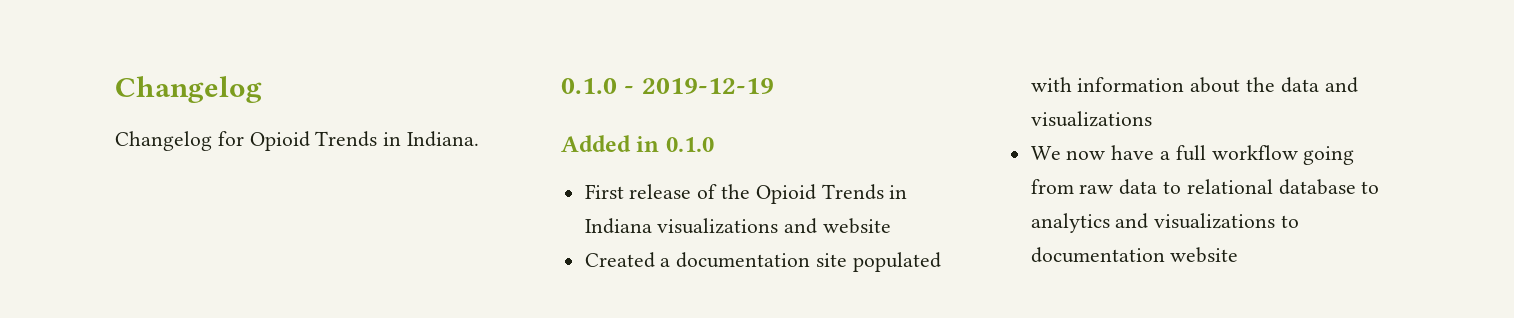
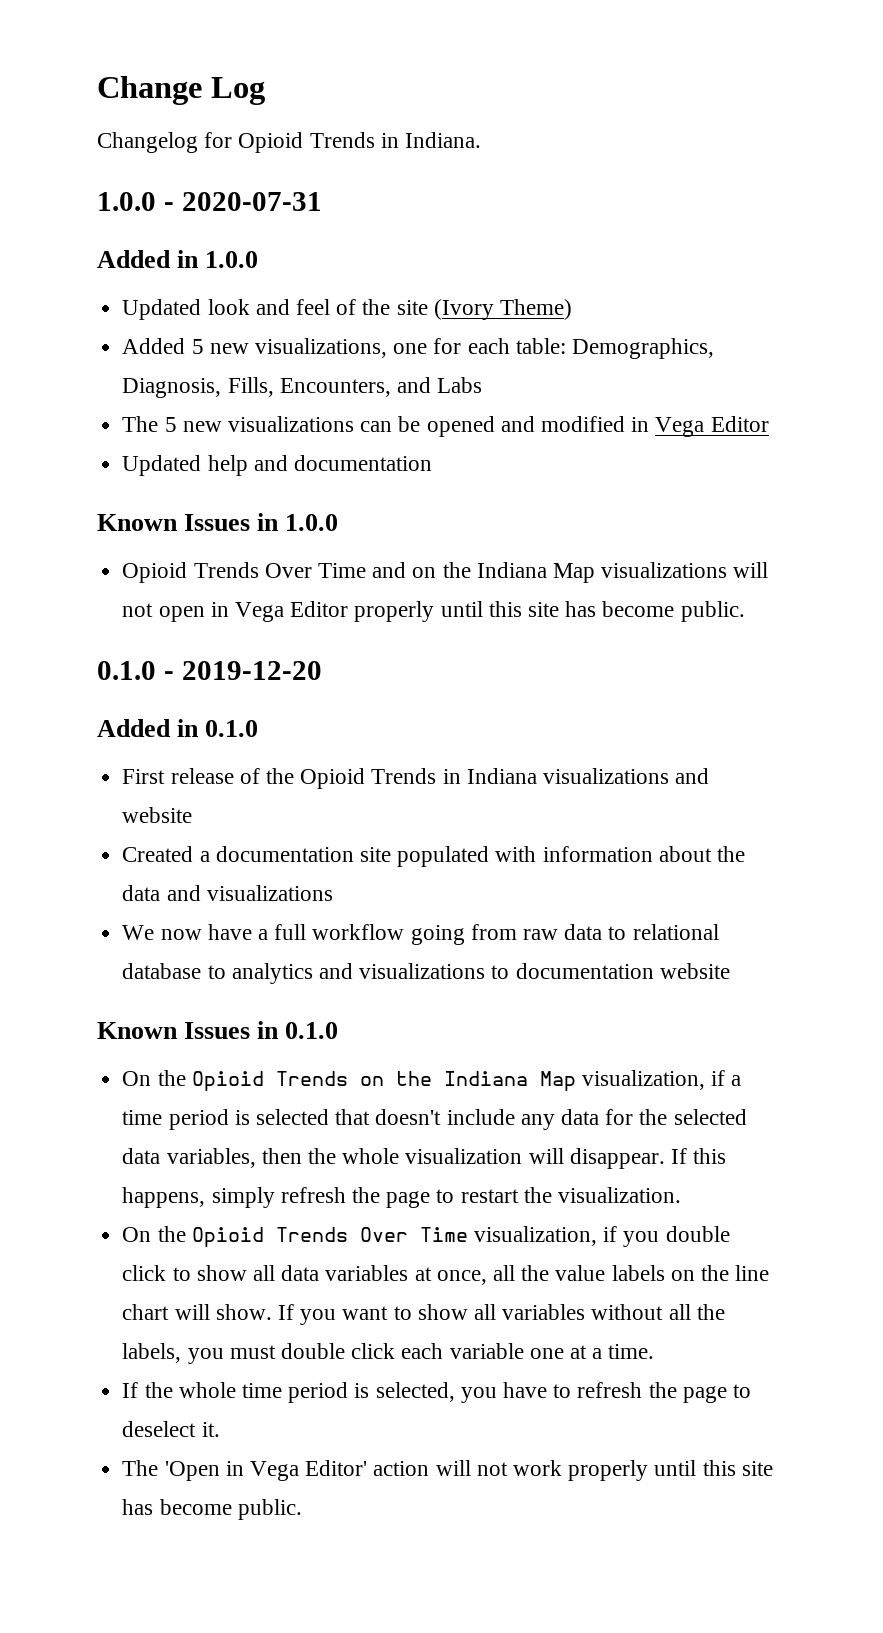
[115,76,262,103] Changelog -> [97,76,265,105] Change Log
(480, 139) none -> [97,192,322,211] [97,250,259,268] [122,299,572,320] [122,338,714,359] [122,377,483,398] [122,416,769,437] [122,455,432,476] [97,513,339,531] [122,562,769,583] [122,601,745,622] // 1.0.0 - 2020-07-31 // Added in 1.0.0 // Updated look and feel of the site (Ivory Theme) // Added 5 new visualizations, one for each table: Demographics, Diagnosis, Fills, Encounters, and Labs // The 5 new visualizations can be opened and modified in Vega Editor // Updated help and documentation // Known Issues in 1.0.0 // Opioid Trends Over Time and on the Indiana Map visualizations will not open in Vega Editor properly until this site has become public.
[641,78,774,94] 2019-12-19 -> [181,661,322,680] 2019-12-20
(1239, 255) none -> [97,1021,339,1039] [122,1070,742,1091] [122,1109,747,1130] [122,1148,727,1169] [122,1187,681,1208] [122,1226,730,1247] [122,1265,770,1285] [122,1304,725,1325] [122,1343,655,1364] [122,1382,752,1403] [122,1421,220,1437] [122,1460,773,1481] [122,1499,302,1520] // Known Issues in 0.1.0 // On the Opioid Trends on the Indiana Map visualization, if a time period is selected that doesn't include any data for the selected data variables, then the whole visualization will disappear. If this happens, simply refresh the page to restart the visualization. // On the Opioid Trends Over Time visualization, if you double click to show all data variables at once, all the value labels on the line chart will show. If you want to show all variables without all the labels, you must double click each variable one at a time. // If the whole time period is selected, you have to refresh the page to deselect it. // The 'Open in Vega Editor' action will not work properly until this site has become public.

